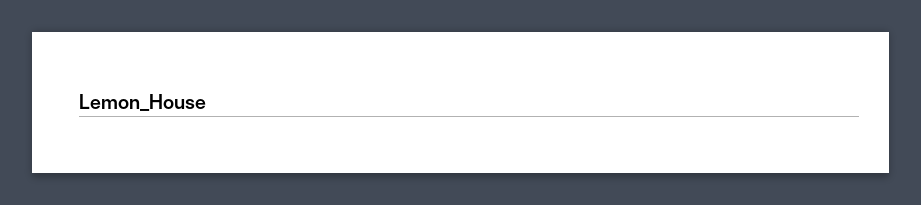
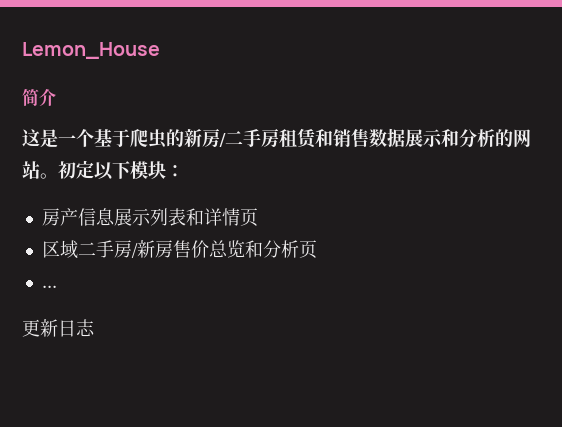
(206, 102) none -> [22,88,56,106] [22,128,531,149] [22,160,184,180] [41,208,258,227] [41,240,317,259] [41,285,57,288] [22,319,95,337] // 简介 // 这是一个基于爬虫的新房/二手房租赁和销售数据展示和分析的网站。初定以下模块： // 房产信息展示列表和详情页 // 区域二手房/新房售价总览和分析页 // ... // 更新日志

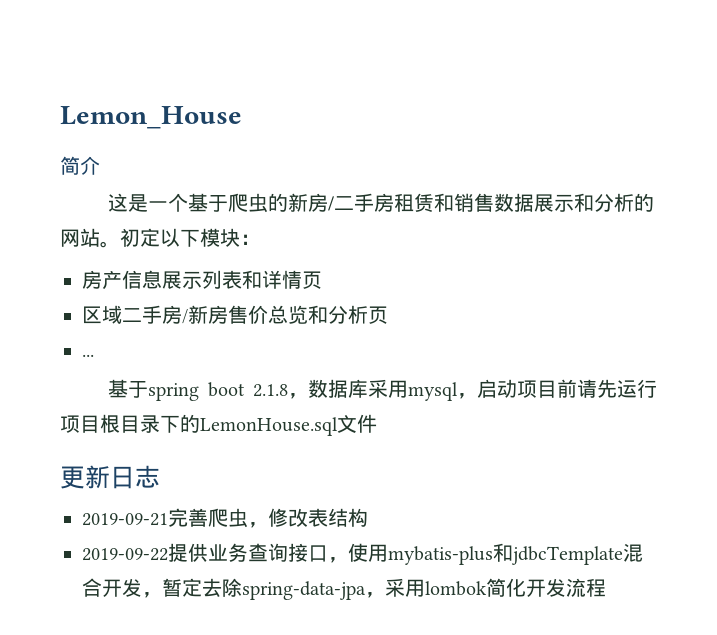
[22,319,95,337] 更新日志 -> [108,379,657,401] [60,414,377,436] [60,465,160,489] [82,508,368,528] [82,543,643,565] [82,578,606,600] 基于spring boot 2.1.8，数据库采用mysql，启动项目前请先运行项目根目录下的LemonHouse.sql文件 // 更新日志 // 2019-09-21完善爬虫，修改表结构 // 2019-09-22提供业务查询接口，使用mybatis-plus和jdbcTemplate混合开发，暂定去除spring-data-jpa，采用lombok简化开发流程

